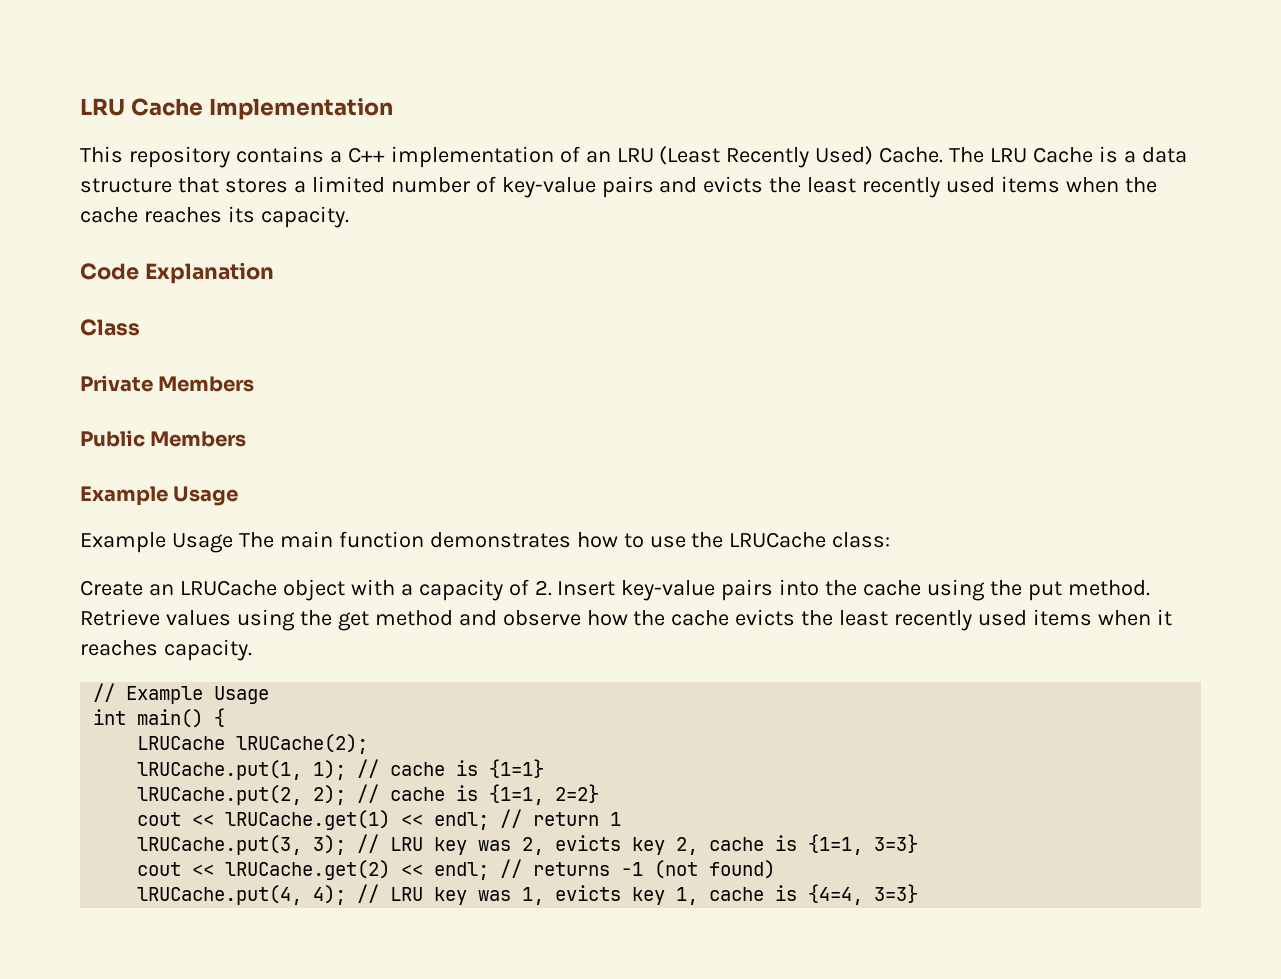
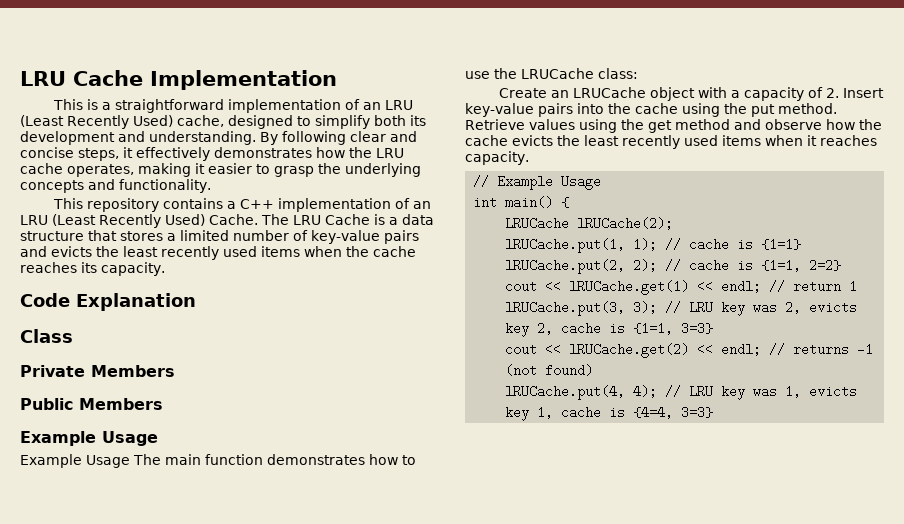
(393, 109) none -> [52,99,413,113] [20,115,426,129] [20,131,417,145] [20,147,404,161] [20,163,421,177] [20,179,211,193] // This is a straightforward implementation of an LRU (Least Recently Used) cache, designed to simplify both its development and understanding. By following clear and concise steps, it effectively demonstrates how the LRU cache operates, making it easier to grasp the underlying concepts and functionality.

